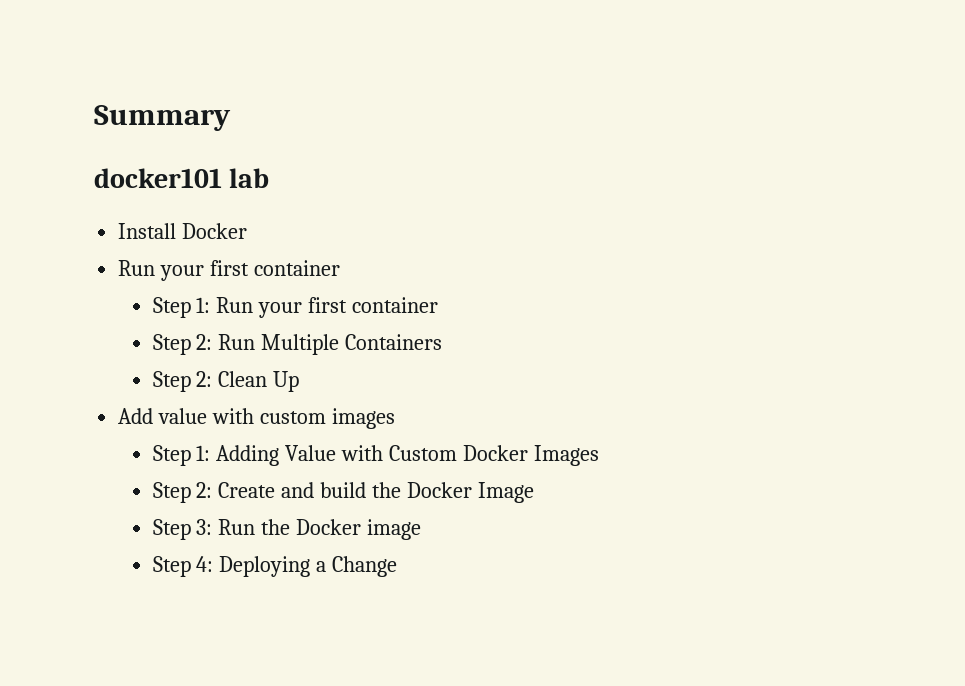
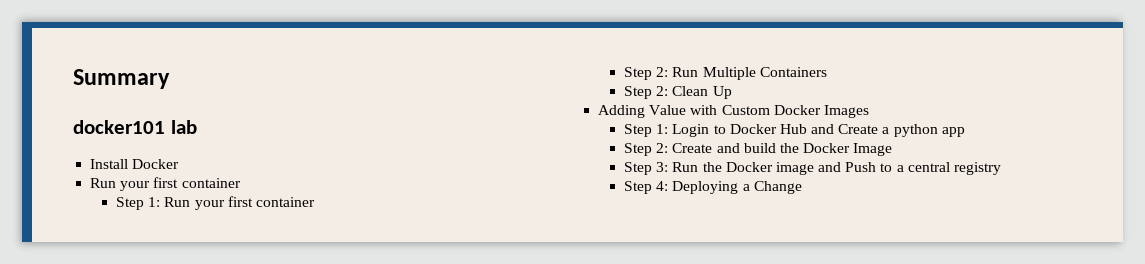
[118,408,395,429] [152,445,211,466] Add value with custom images // Step 1: -> (732, 92) none
(600, 455) none -> [623,124,965,137] // Step 1: Login to Docker Hub and Create a python app
(422, 529) none -> [818,162,1001,175] and Push to a central registry

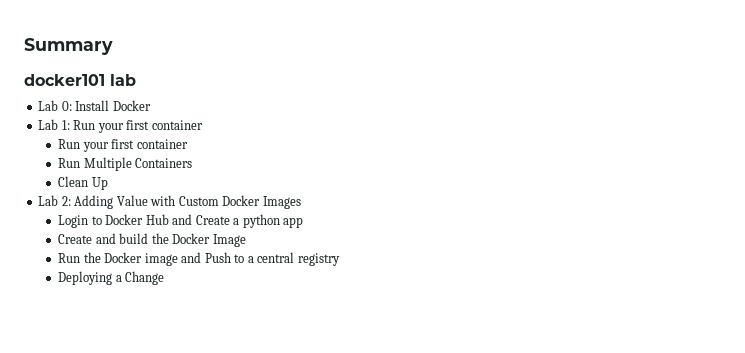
(197, 127) none -> [38,100,72,111] Lab 0:
[90,177,241,191] [115,196,315,210] [623,67,669,80] Run your first container // Step 1: Run your first container // Step 2: -> [38,119,203,133] [58,139,188,152] Lab 1: Run your first container // Run your first container //
[623,86,669,99] Step 2: -> (193, 163) none
(732, 92) none -> [38,195,71,206] Lab 2:
[623,124,669,137] Step 1: -> (301, 202) none
[623,143,669,156] Step 2: -> (304, 222) none
[623,162,669,175] Step 3: -> (246, 240) none
[623,181,669,194] Step 4: -> (340, 259) none

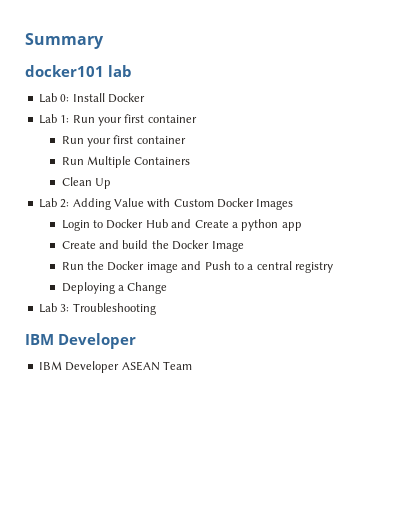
(165, 278) none -> [38,303,156,315] [25,333,136,349] [38,361,192,373] // Lab 3: Troubleshooting // IBM Developer // IBM Developer ASEAN Team

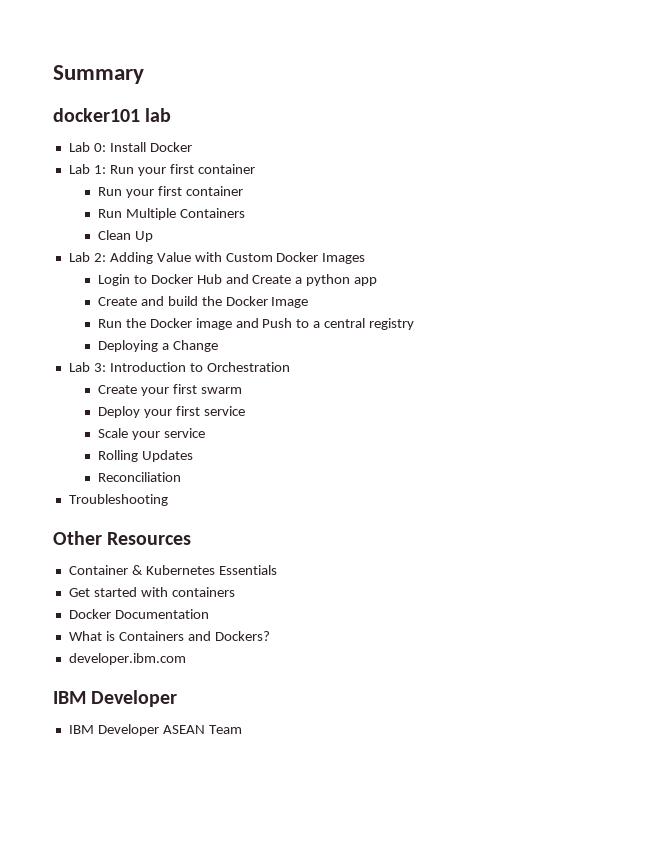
[72,303,156,315] Troubleshooting -> [109,362,290,372] [97,384,242,396] [97,406,245,418] [97,428,205,440] [97,450,193,462] [97,472,181,482] [68,494,168,506] [53,531,192,545] [68,565,277,575] [68,587,235,597] [68,609,209,619] [68,631,270,641] [68,653,186,665] Introduction to Orchestration // Create your first swarm // Deploy your first service // Scale your service // Rolling Updates // Reconciliation // Troubleshooting // Other Resources // Container & Kubernetes Essentials // Get started with containers // Docker Documentation // What is Containers and Dockers? // developer.ibm.com

